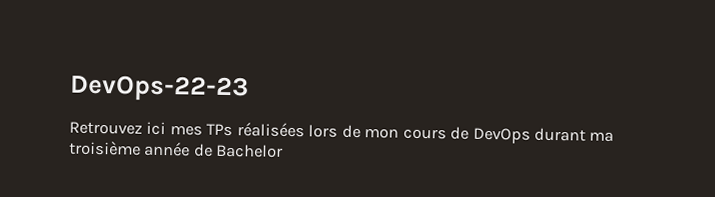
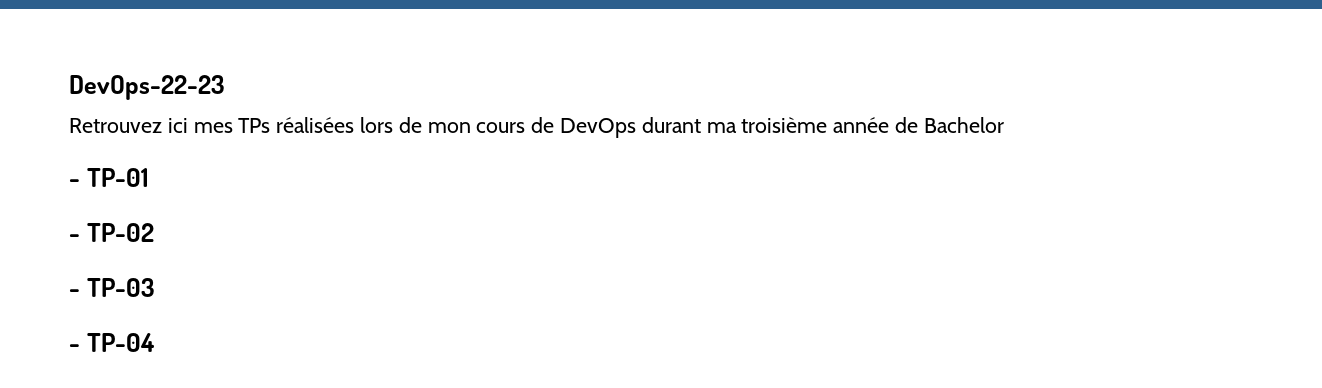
(284, 150) none -> [69,168,149,187] [69,223,155,242] [69,278,156,297] [69,333,156,352] // - TP-01 // - TP-02 // - TP-03 // - TP-04

